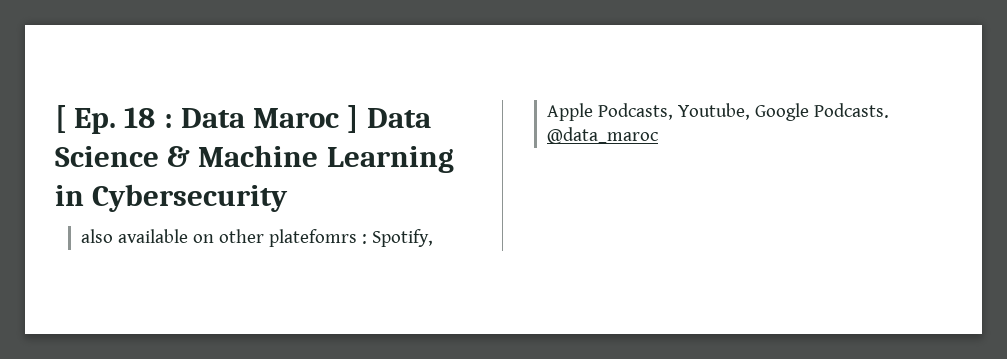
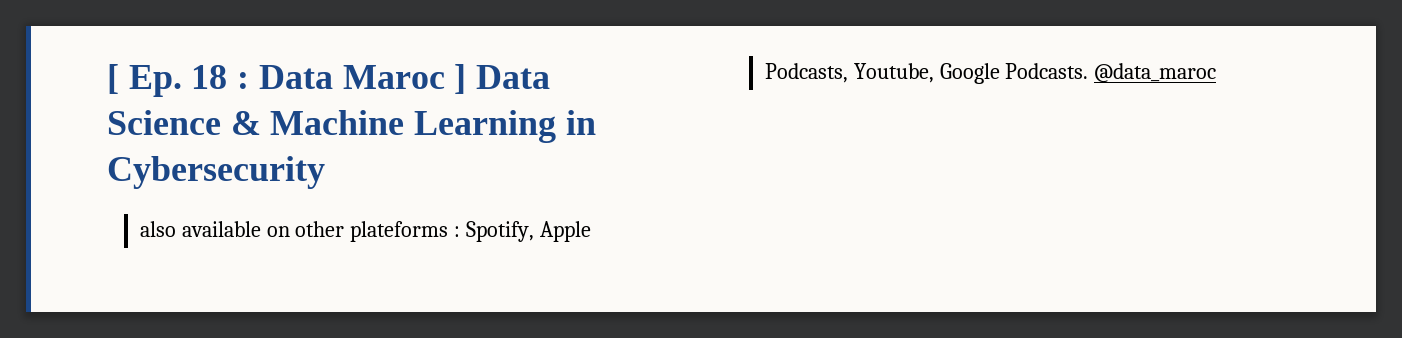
[269,229,358,247] platefomrs -> [350,221,449,242] plateforms

